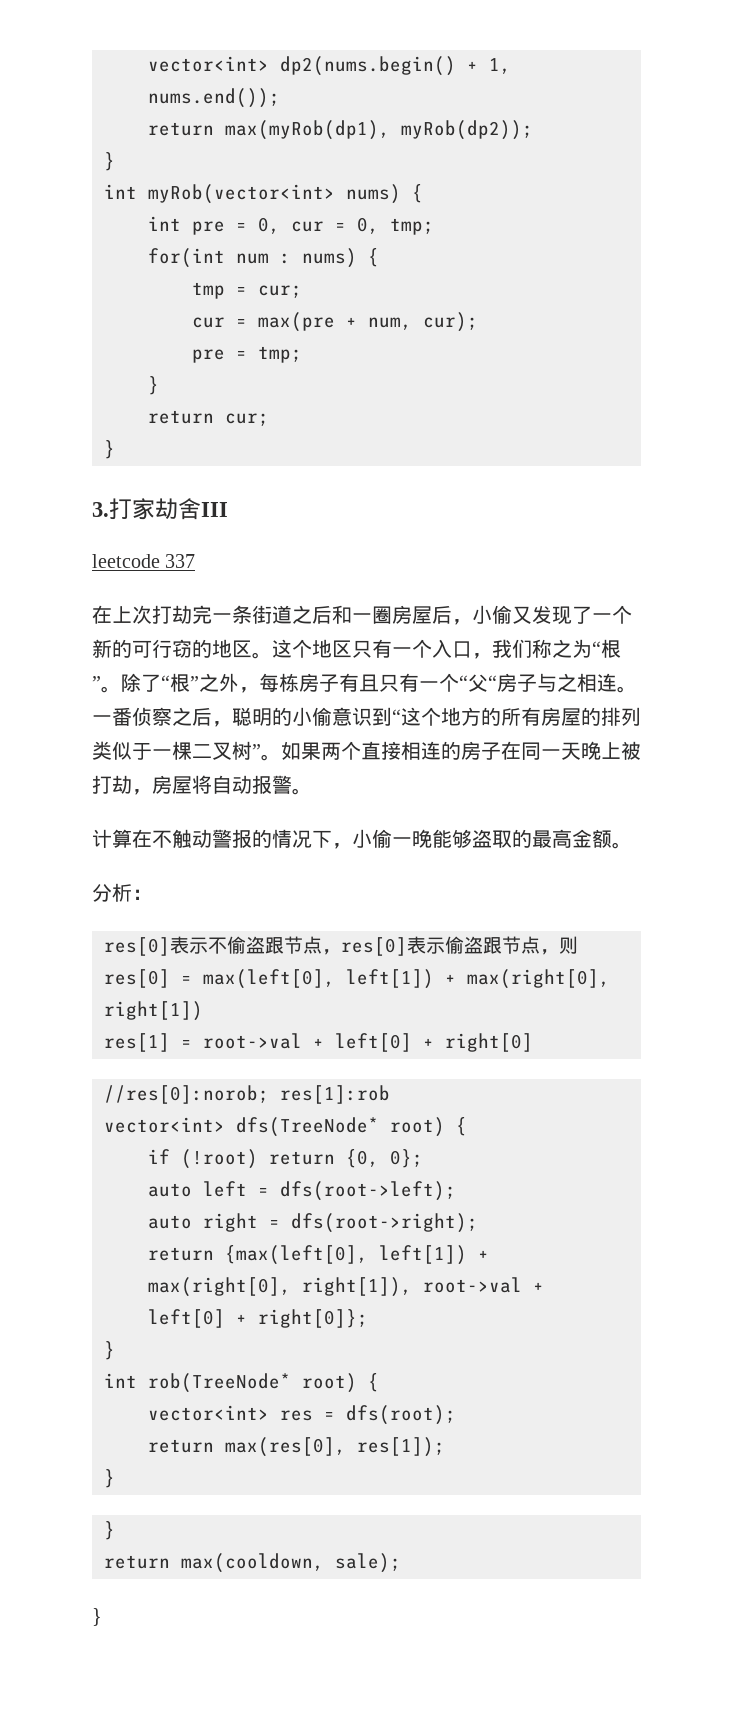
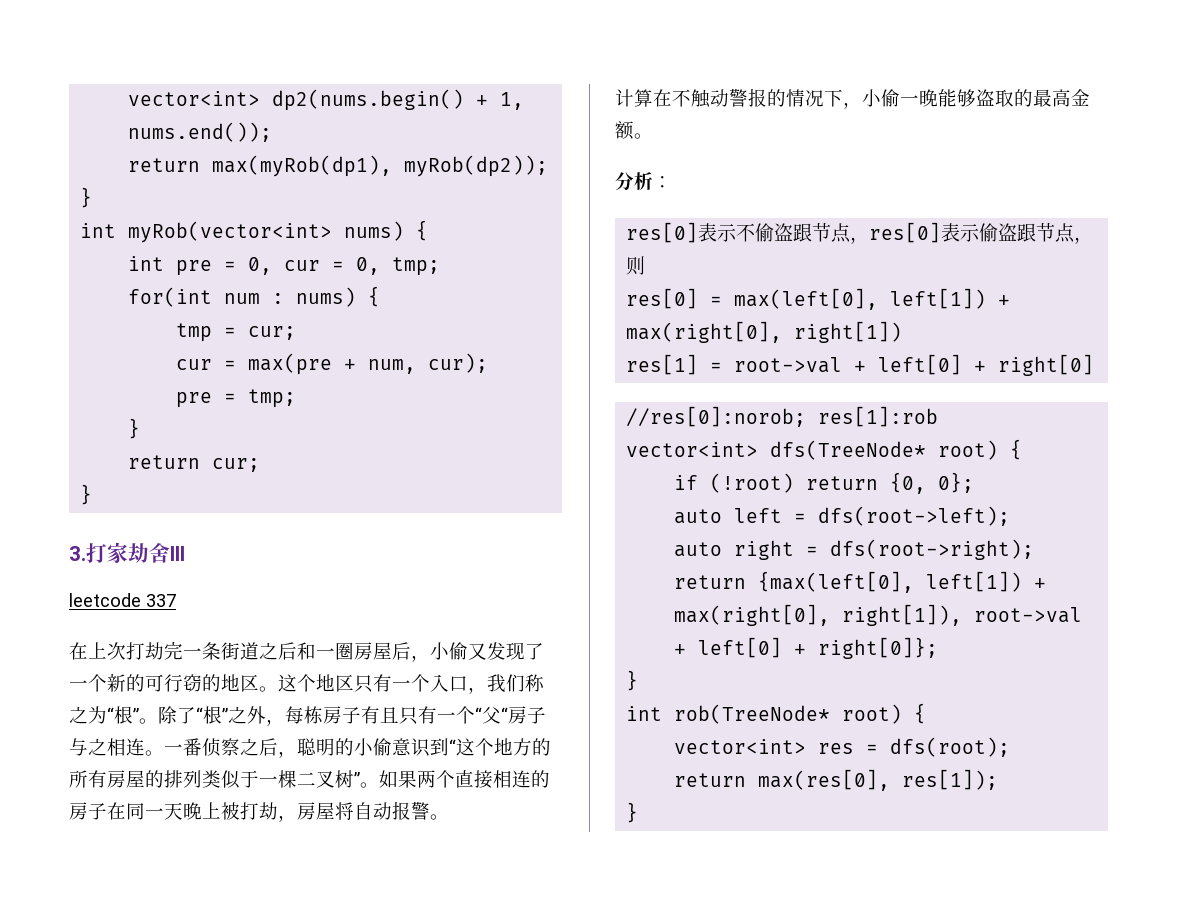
[104,1521,115,1540] [104,1553,401,1573] [92,1608,102,1626] // } // return max(cooldown, sale); // } -> (639, 812) none

